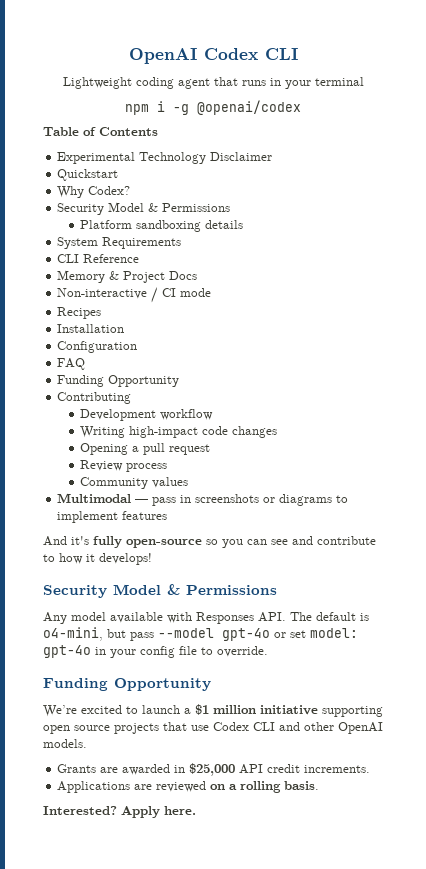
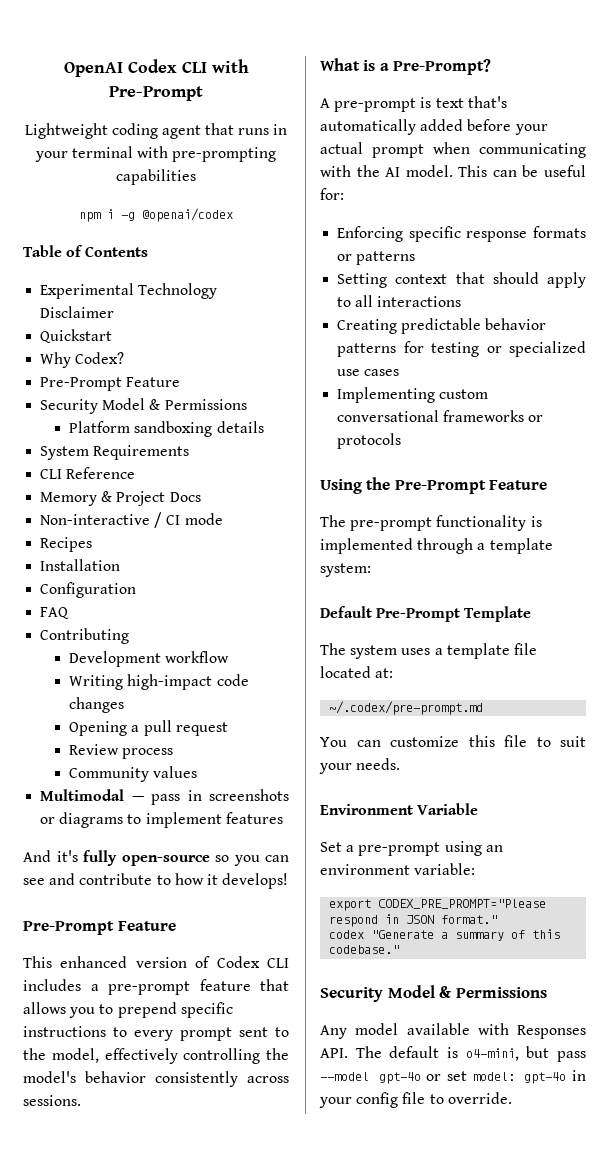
(298, 54) none -> [211,59,249,73] [109,86,203,101] with Pre-Prompt
(364, 81) none -> [137,146,277,162] [116,169,196,185] with pre-prompting capabilities
(131, 190) none -> [40,377,181,391] // Pre-Prompt Feature
[57,375,180,387] // Funding Opportunity -> (70, 613) none
(152, 559) none -> [23,921,176,935] [23,956,289,968] [23,979,289,995] [23,1002,233,1018] [23,1026,289,1041] [23,1048,289,1064] [23,1071,289,1087] [23,1095,81,1106] [320,58,492,75] [320,96,507,112] [320,119,548,135] [320,142,586,158] [320,165,586,177] [320,188,344,200] [337,226,586,242] [337,251,416,265] [337,272,586,288] [337,295,462,307] [337,318,547,334] [337,341,586,357] [337,369,400,376] [337,387,489,403] [337,410,544,422] [337,433,402,449] [320,477,548,494] [320,515,542,531] [320,538,553,554] [320,563,371,577] [320,606,532,622] [320,643,537,659] [320,666,394,678] [329,701,484,715] [320,735,586,747] [319,758,401,774] [320,803,479,815] [320,841,503,856] [320,863,476,875] [329,899,547,911] [329,914,498,927] [329,929,561,941] [329,945,400,954] // Pre-Prompt Feature // This enhanced version of Codex CLI includes a pre-prompt feature that allows you to prepend specific instructions to every prompt sent to the model, effectively controlling the model's behavior consistently across sessions. // What is a Pre-Prompt? // A pre-prompt is text that's automatically added before your actual prompt when communicating with the AI model. This can be useful for: // Enforcing specific response formats or patterns // Setting context that should apply to all interactions // Creating predictable behavior patterns for testing or specialized use cases // Implementing custom conversational frameworks or protocols // Using the Pre-Prompt Feature // The pre-prompt functionality is implemented through a template system: // Default Pre-Prompt Template // The system uses a template file located at: // ~/.codex/pre-prompt.md // You can customize this file to suit your needs. // Environment Variable // Set a pre-prompt using an environment variable: // export CODEX_PRE_PROMPT="Please respond in JSON format." // codex "Generate a summary of this codebase."
[43,678,211,691] [43,704,383,717] [43,722,383,734] [43,739,87,748] [57,763,371,776] [57,781,320,793] [43,806,196,818] // Funding Opportunity // We’re excited to launch a $1 million initiative supporting open source projects that use Codex CLI and other OpenAI models. // Grants are awarded in $25,000 API credit increments. // Applications are reviewed on a rolling basis. // Interested? Apply here. -> (512, 1098) none

